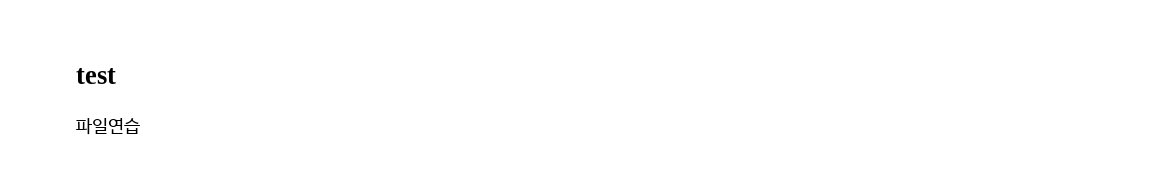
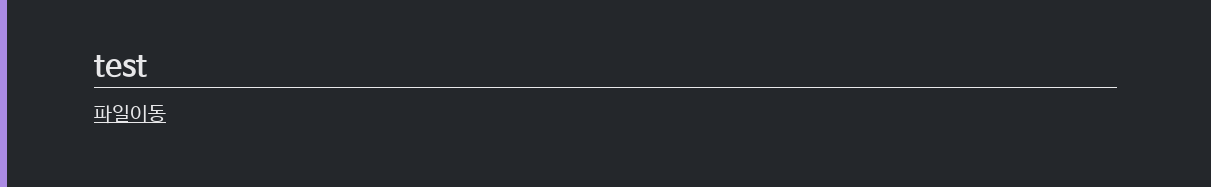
[76,118,140,135] 파일연습 -> [94,105,166,124] 파일이동

